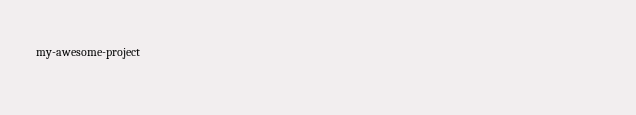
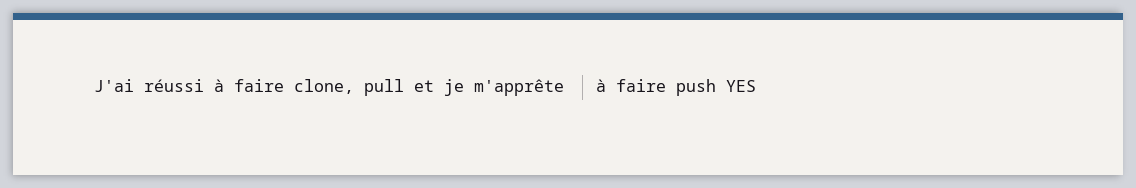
[36,48,140,59] my-awesome-project -> [94,79,756,96] J'ai réussi à faire clone, pull et je m'apprête à faire push YES

